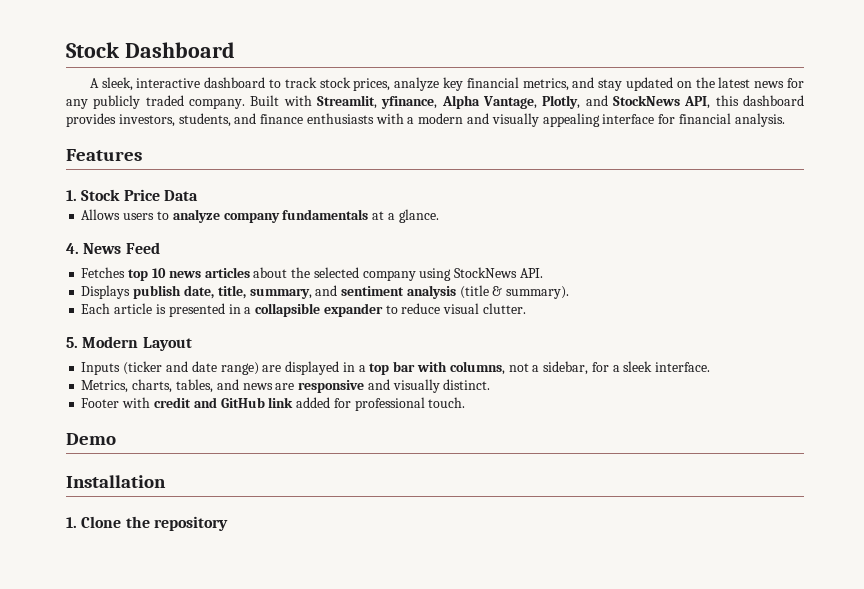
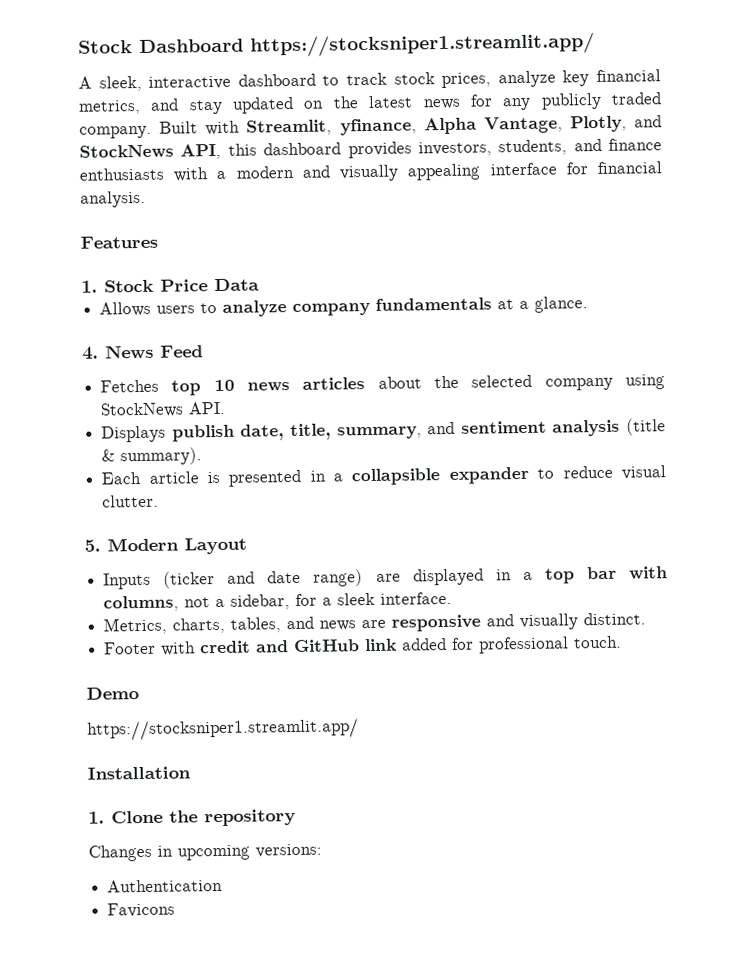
(235, 50) none -> [250,32,595,58] https://stocksniper1.streamlit.app/
(116, 439) none -> [87,718,359,741] // https://stocksniper1.streamlit.app/
(228, 523) none -> [88,843,322,862] [107,878,224,893] [107,902,176,918] // Changes in upcoming versions: // Authentication // Favicons

